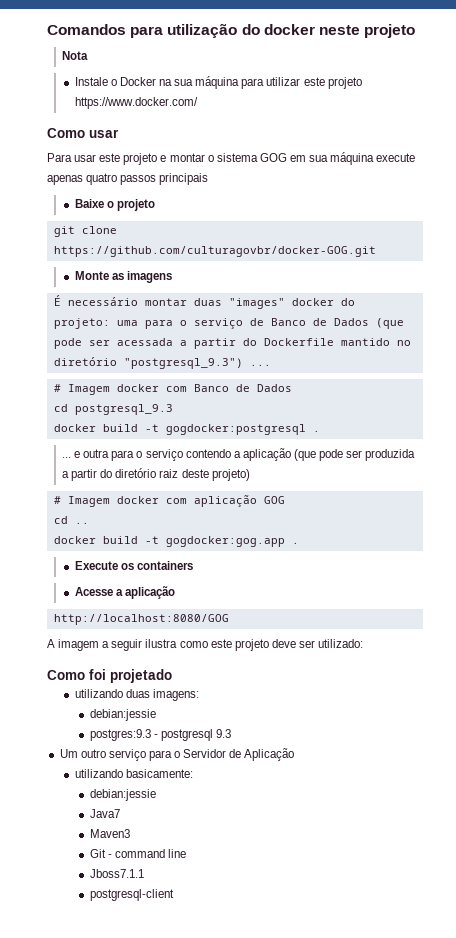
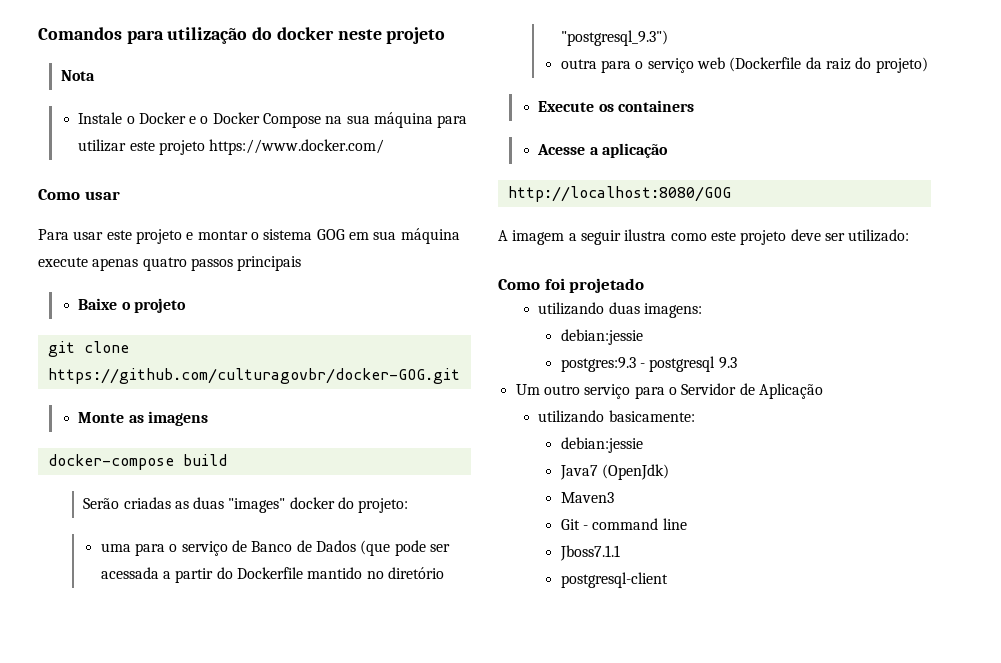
(156, 81) none -> [189,112,322,128] e o Docker Compose
[53,295,187,306] É necessário montar -> [47,454,227,470] [83,497,189,509] docker-compose build // Serão criadas as
(110, 323) none -> (409, 505) //
[249,364,271,366] [53,384,292,395] [53,404,173,415] [53,424,320,435] [62,448,416,461] [62,468,250,481] [53,495,285,507] [53,516,89,524] [53,536,299,547] ... // # Imagem docker com Banco de Dados // cd postgresql_9.3 // docker build -t gogdocker:postgresql . // ... e outra para o serviço contendo a aplicação (que pode ser produzida a partir do diretório raiz deste projeto) // # Imagem docker com aplicação GOG // cd .. // docker build -t gogdocker:gog.app . -> [560,57,928,73] // outra para o serviço web (Dockerfile da raiz do projeto)
(120, 813) none -> [602,464,670,480] (OpenJdk)

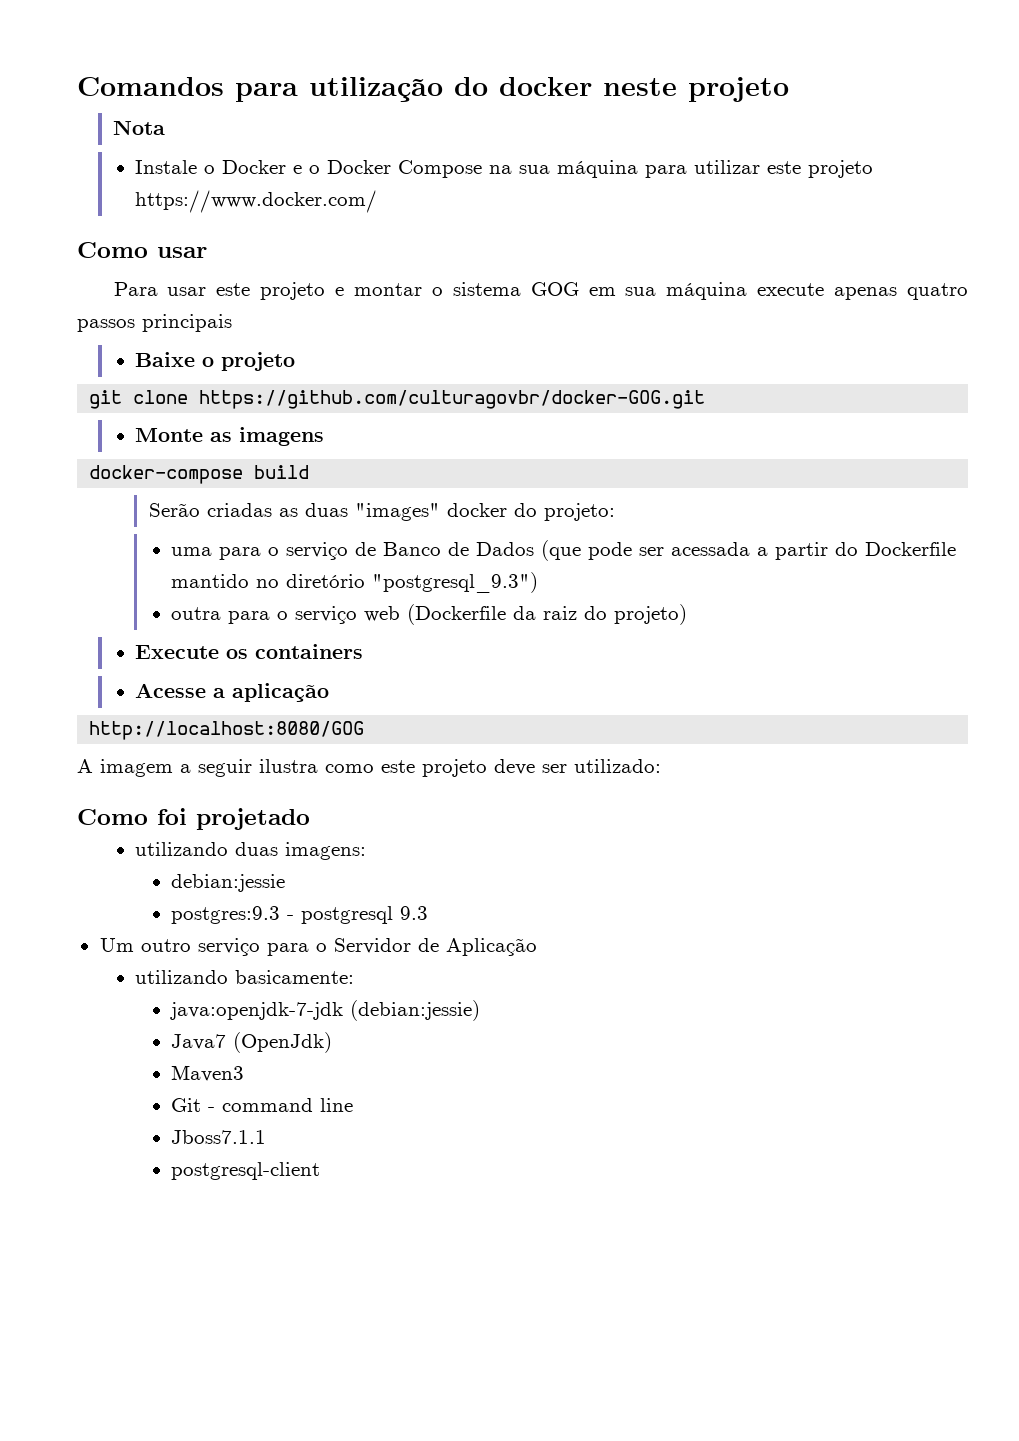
[560,437,643,453] debian:jessie -> [170,1000,481,1021] java:openjdk-7-jdk (debian:jessie)

